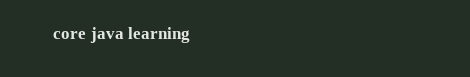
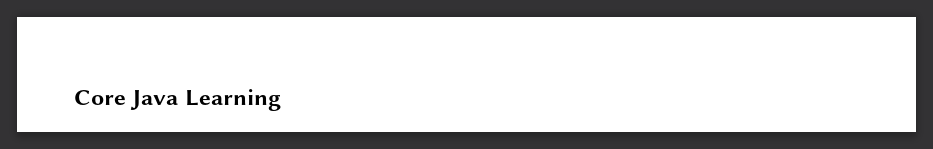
[53,27,191,43] core java learning -> [74,89,281,111] Core Java Learning

